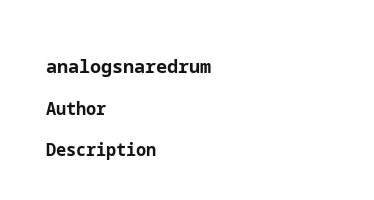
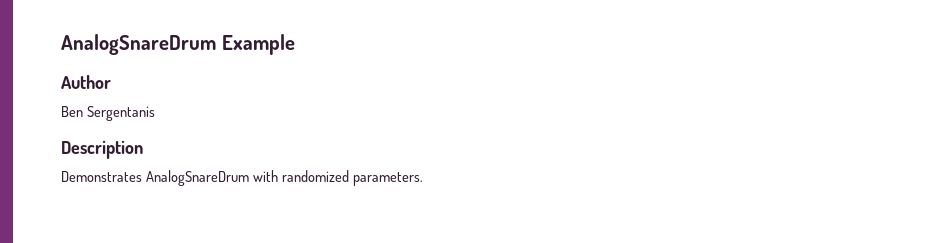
[46,59,211,77] analogsnaredrum -> [61,34,295,55] AnalogSnareDrum Example
(106, 108) none -> [61,106,155,121] // Ben Sergentanis
(156, 151) none -> [61,170,423,186] // Demonstrates AnalogSnareDrum with randomized parameters.

